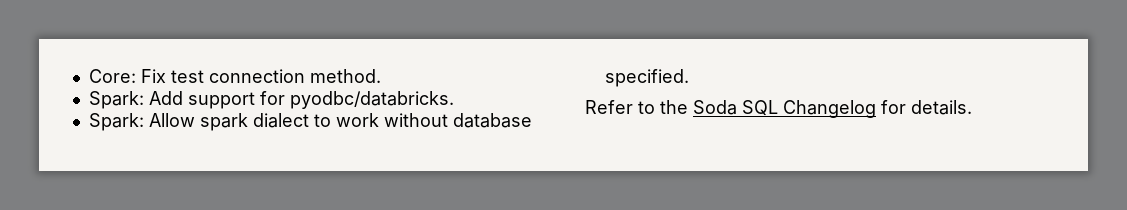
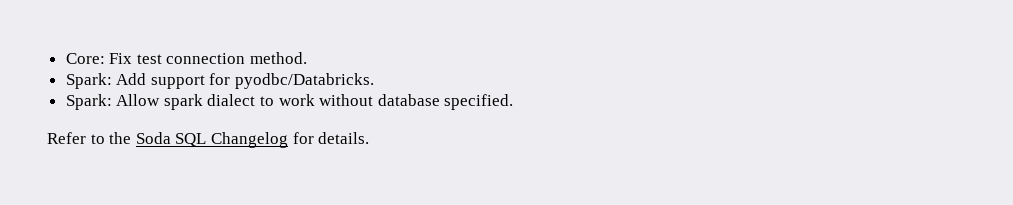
[289,91,454,109] pyodbc/databricks. -> [235,73,375,89] pyodbc/Databricks.

